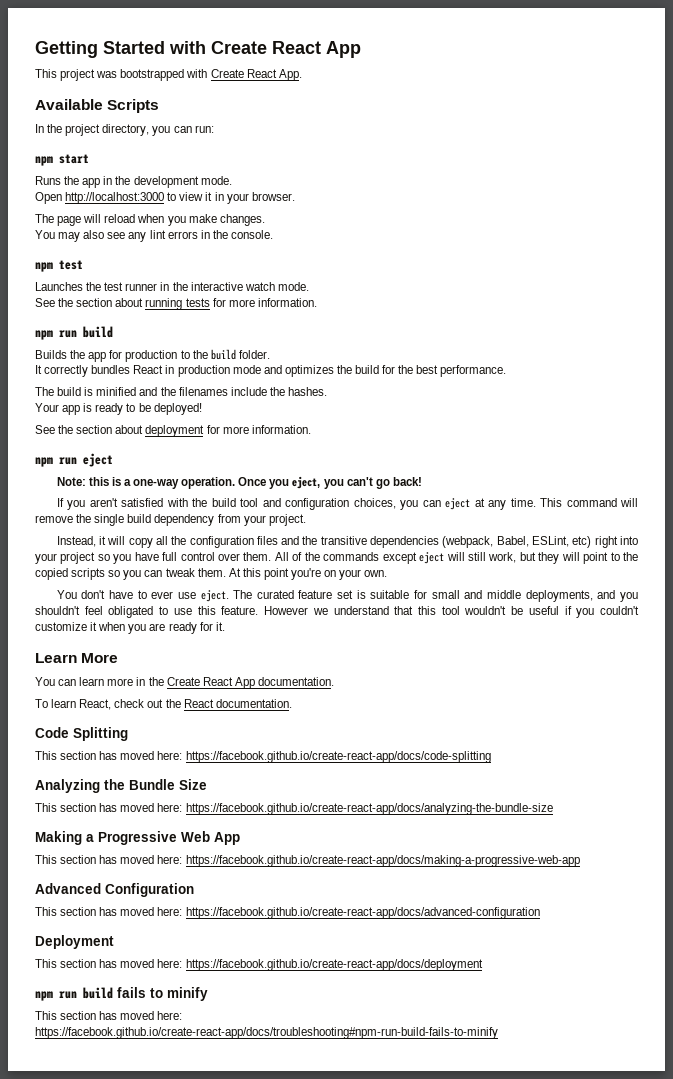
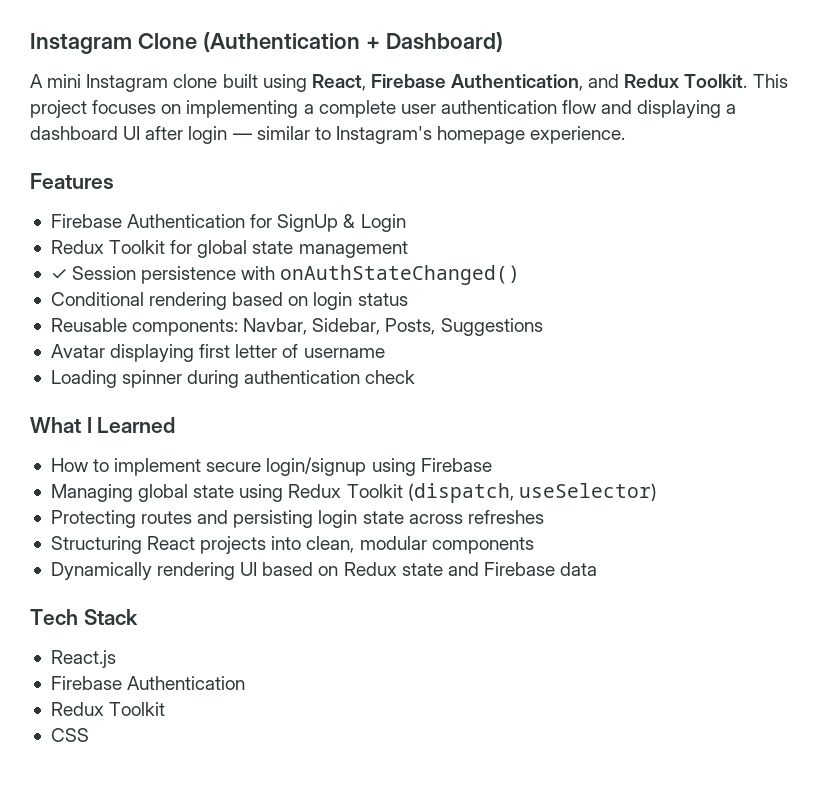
[35,41,361,58] [35,69,302,81] [35,99,160,113] [35,124,214,136] [35,154,89,166] [35,176,232,188] [35,192,295,204] [35,214,265,226] [35,230,273,242] [35,260,83,272] [35,282,309,291] [35,298,317,310] [35,326,113,340] [35,349,270,362] [35,365,507,377] [35,387,327,396] [35,403,202,415] [35,425,311,437] [35,453,113,467] [56,476,422,489] [56,498,639,510] [35,514,306,526] [56,536,638,548] [35,552,638,564] [35,568,388,580] [56,590,638,602] [35,606,639,618] [35,622,225,634] [35,653,119,663] [35,677,334,689] [35,699,292,710] [35,727,128,741] [35,751,491,763] [35,779,207,793] [35,803,553,815] [35,831,240,845] [35,855,580,867] [35,883,194,897] [35,907,540,919] [35,935,114,949] [35,959,483,971] [35,987,208,1001] [35,1011,183,1020] [35,1027,498,1039] Getting Started with Create React App // This project was bootstrapped with Create React App. // Available Scripts // In the project directory, you can run: // npm start // Runs the app in the development mode. // Open http://localhost:3000 to view it in your browser. // The page will reload when you make changes. // You may also see any lint errors in the console. // npm test // Launches the test runner in the interactive watch mode. // See the section about running tests for more information. // npm run build // Builds the app for production to the build folder. // It correctly bundles React in production mode and optimizes the build for the best performance. // The build is minified and the filenames include the hashes. // Your app is ready to be deployed! // See the section about deployment for more information. // npm run eject // Note: this is a one-way operation. Once you eject, you can't go back! // If you aren't satisfied with the build tool and configuration choices, you can eject at any time. This command will remove the single build dependency from your project. // Instead, it will copy all the configuration files and the transitive dependencies (webpack, Babel, ESLint, etc) right into your project so you have full control over them. All of the commands except eject will still work, but they will point to the copied scripts so you can tweak them. At this point you're on your own. // You don't have to ever use eject. The curated feature set is suitable for small and middle deployments, and you shouldn't feel obligated to use this feature. However we understand that this tool wouldn't be useful if you couldn't customize it when you are ready for it. // Learn More // You can learn more in the Create React App documentation. // To learn React, check out the React documentation. // Code Splitting // This section has moved here: https://facebook.github.io/create-react-app/docs/code-splitting // Analyzing the Bundle Size // This section has moved here: https://facebook.github.io/create-react-app/docs/analyzing-the-bundle-size // Making a Progressive Web App // This section has moved here: https://facebook.github.io/create-react-app/docs/making-a-progressive-web-app // Advanced Configuration // This section has moved here: https://facebook.github.io/create-react-app/docs/advanced-configuration // Deployment // This section has moved here: https://facebook.github.io/create-react-app/docs/deployment // npm run build fails to minify // This section has moved here: https://facebook.github.io/create-react-app/docs/troubleshooting#npm-run-build-fails-to-minify -> [30,32,503,54] [30,74,788,92] [30,100,737,118] [30,126,626,144] [30,173,114,189] [50,214,406,232] [50,240,408,258] [50,265,521,285] [50,292,408,310] [50,318,543,336] [50,344,385,362] [50,370,416,388] [30,417,176,433] [50,457,492,476] [50,483,657,503] [50,510,544,528] [50,536,534,554] [50,562,598,580] [30,609,138,625] [50,650,116,668] [50,676,246,690] [50,702,166,716] [50,728,89,742] Instagram Clone (Authentication + Dashboard) // A mini Instagram clone built using React, Firebase Authentication, and Redux Toolkit. This project focuses on implementing a complete user authentication flow and displaying a dashboard UI after login — similar to Instagram's homepage experience. // Features // Firebase Authentication for SignUp & Login // Redux Toolkit for global state management // ✓ Session persistence with onAuthStateChanged() // Conditional rendering based on login status // Reusable components: Navbar, Sidebar, Posts, Suggestions // Avatar displaying first letter of username // Loading spinner during authentication check // What I Learned // How to implement secure login/signup using Firebase // Managing global state using Redux Toolkit (dispatch, useSelector) // Protecting routes and persisting login state across refreshes // Structuring React projects into clean, modular components // Dynamically rendering UI based on Redux state and Firebase data // Tech Stack // React.js // Firebase Authentication // Redux Toolkit // CSS

